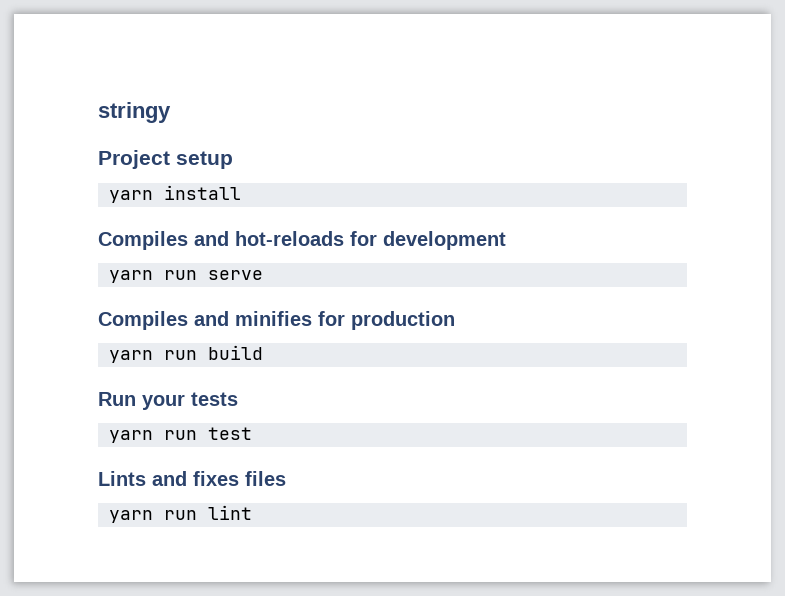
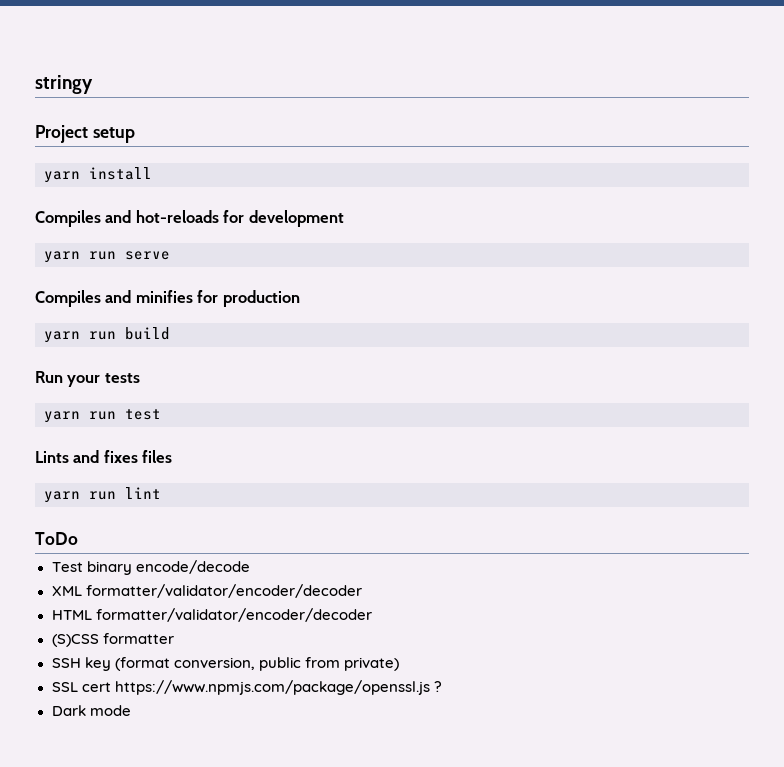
(253, 512) none -> [35,532,78,545] [51,560,250,575] [51,584,362,598] [51,608,372,622] [51,633,174,647] [51,657,399,671] [51,680,442,695] [51,705,131,716] // ToDo // Test binary encode/decode // XML formatter/validator/encoder/decoder // HTML formatter/validator/encoder/decoder // (S)CSS formatter // SSH key (format conversion, public from private) // SSL cert https://www.npmjs.com/package/openssl.js ? // Dark mode

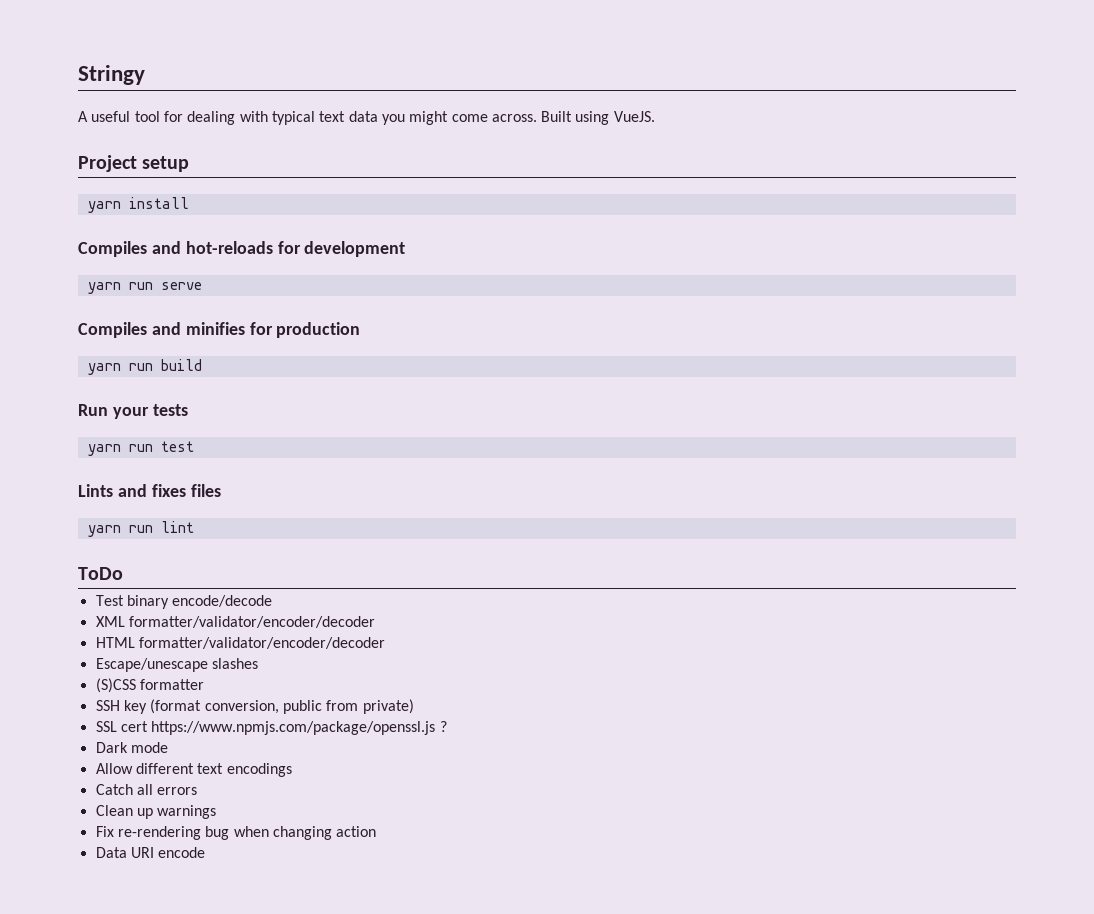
[35,75,93,94] stringy -> [78,65,145,85] [78,111,655,125] Stringy // A useful tool for dealing with typical text data you might come across. Built using VueJS.
(372, 615) none -> [95,658,258,672] // Escape/unescape slashes
(131, 710) none -> [95,763,292,777] [95,784,198,795] [95,805,217,819] [95,826,377,840] [95,847,206,858] // Allow different text encodings // Catch all errors // Clean up warnings // Fix re-rendering bug when changing action // Data URI encode

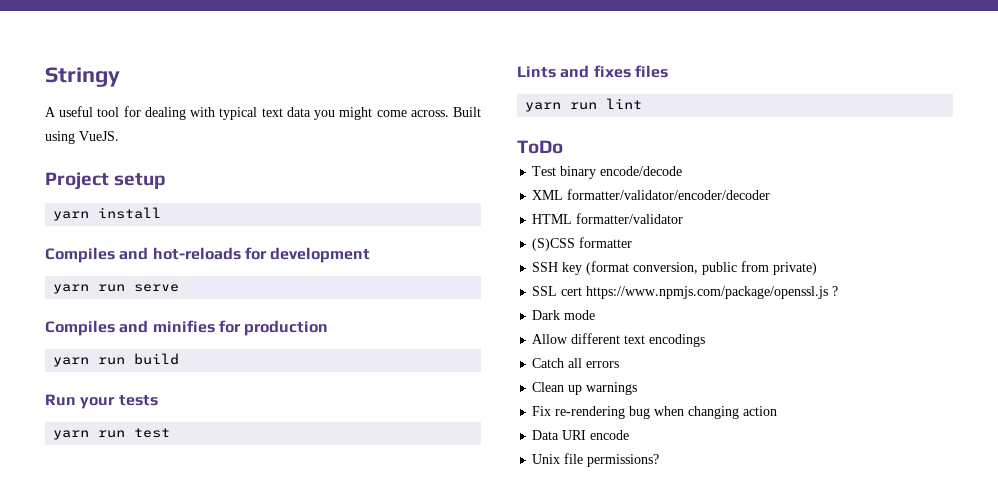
[138,637,385,649] [95,658,258,672] formatter/validator/encoder/decoder // Escape/unescape slashes -> [576,213,684,224] formatter/validator
(206, 852) none -> [532,453,660,467] // Unix file permissions?

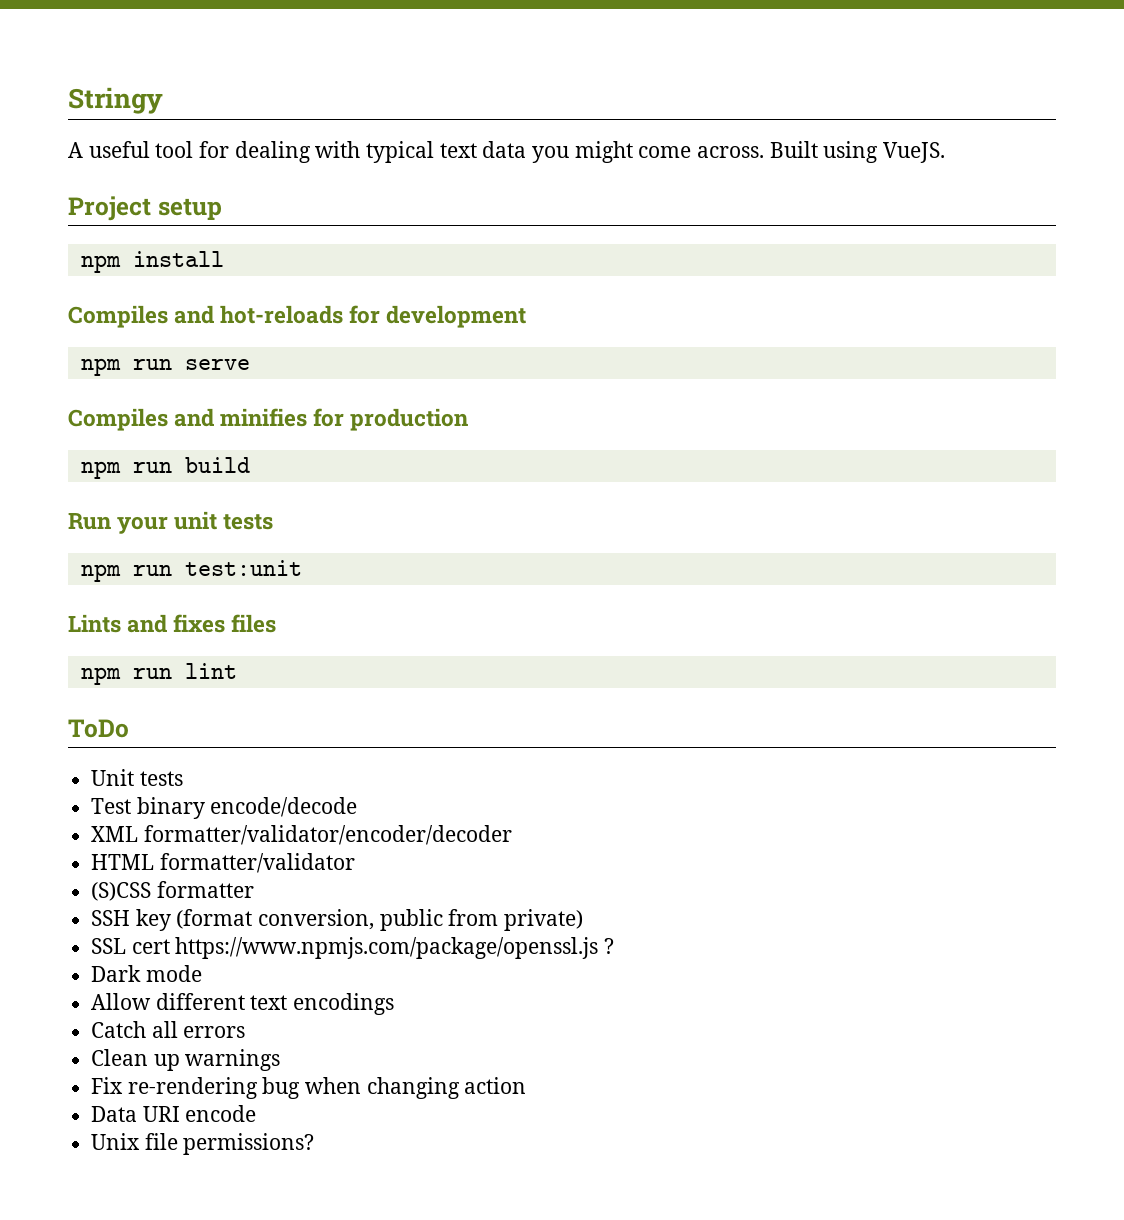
[53,211,90,221] yarn -> [80,255,121,273] npm
[53,284,90,294] yarn -> [80,358,121,376] npm
[53,357,90,367] yarn -> [80,461,121,479] npm
[118,395,158,406] [53,428,171,440] tests // yarn run test -> [174,511,274,530] [80,560,302,582] unit tests // npm run test:unit
[525,102,562,112] yarn -> [80,667,121,685] npm
(563, 147) none -> [91,769,183,786] // Unit tests

